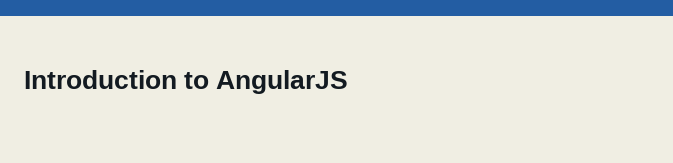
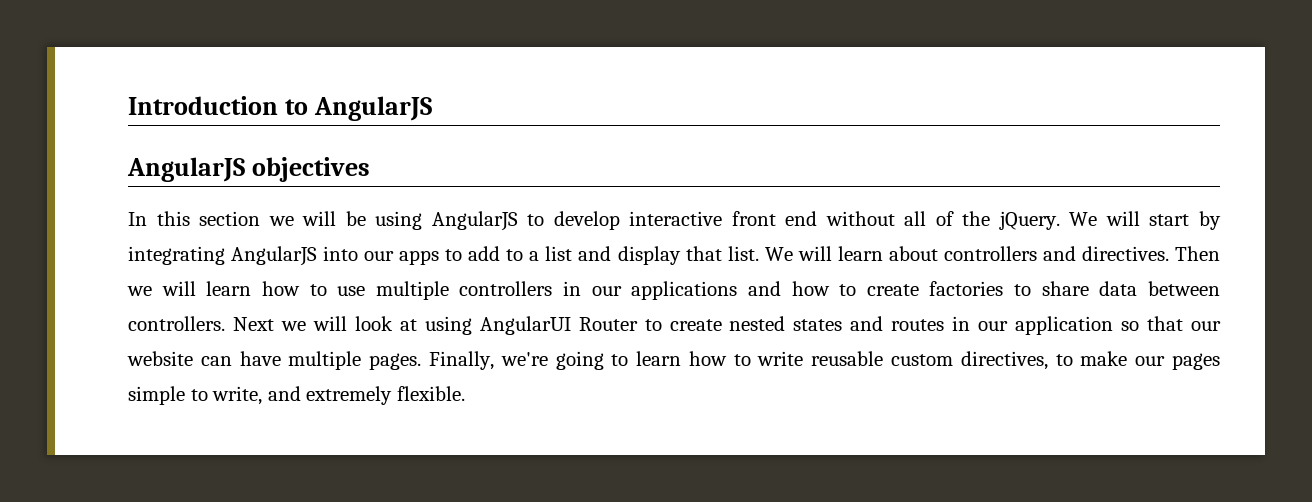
(349, 82) none -> [127,157,371,182] [128,211,1221,231] [128,246,1220,266] [127,281,1221,300] [128,316,1222,335] [127,351,1220,370] [128,386,465,405] // AngularJS objectives // In this section we will be using AngularJS to develop interactive front end without all of the jQuery. We will start by integrating AngularJS into our apps to add to a list and display that list. We will learn about controllers and directives. Then we will learn how to use multiple controllers in our applications and how to create factories to share data between controllers. Next we will look at using AngularUI Router to create nested states and routes in our application so that our website can have multiple pages. Finally, we're going to learn how to write reusable custom directives, to make our pages simple to write, and extremely flexible.

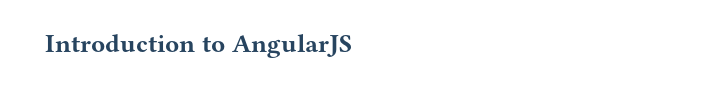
[127,157,371,182] [128,211,1221,231] [128,246,1220,266] [127,281,1221,300] [128,316,1222,335] [127,351,1220,370] [128,386,465,405] // AngularJS objectives // In this section we will be using AngularJS to develop interactive front end without all of the jQuery. We will start by integrating AngularJS into our apps to add to a list and display that list. We will learn about controllers and directives. Then we will learn how to use multiple controllers in our applications and how to create factories to share data between controllers. Next we will look at using AngularUI Router to create nested states and routes in our application so that our website can have multiple pages. Finally, we're going to learn how to write reusable custom directives, to make our pages simple to write, and extremely flexible. -> (353, 46) none

